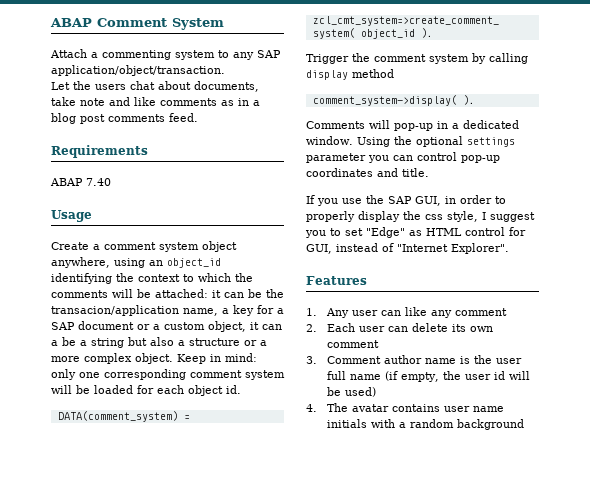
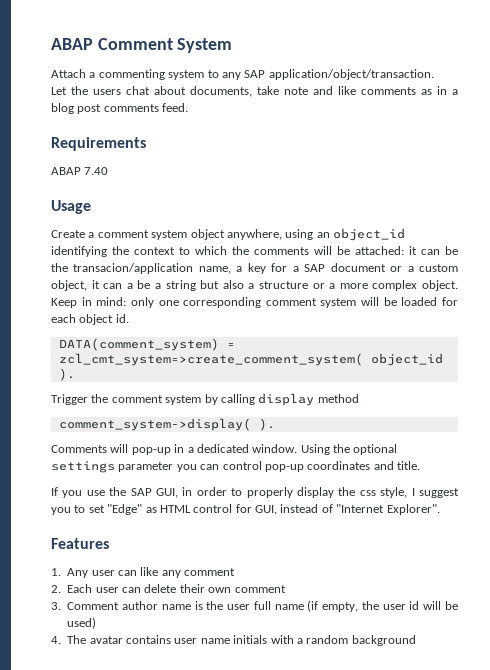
[451,324,466,332] its -> [179,584,205,593] their

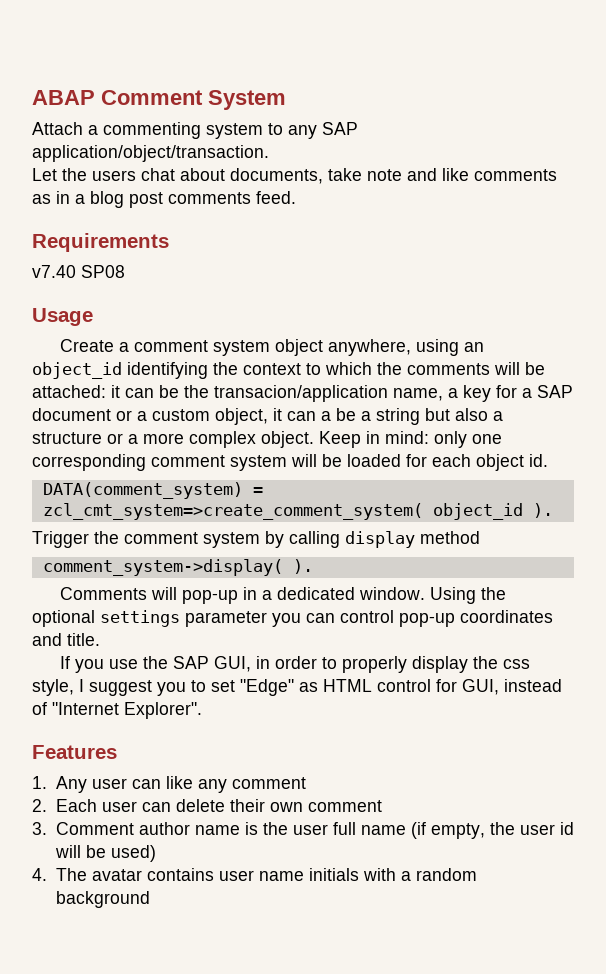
[51,167,109,175] ABAP 7.40 -> [32,265,125,278] v7.40 SP08

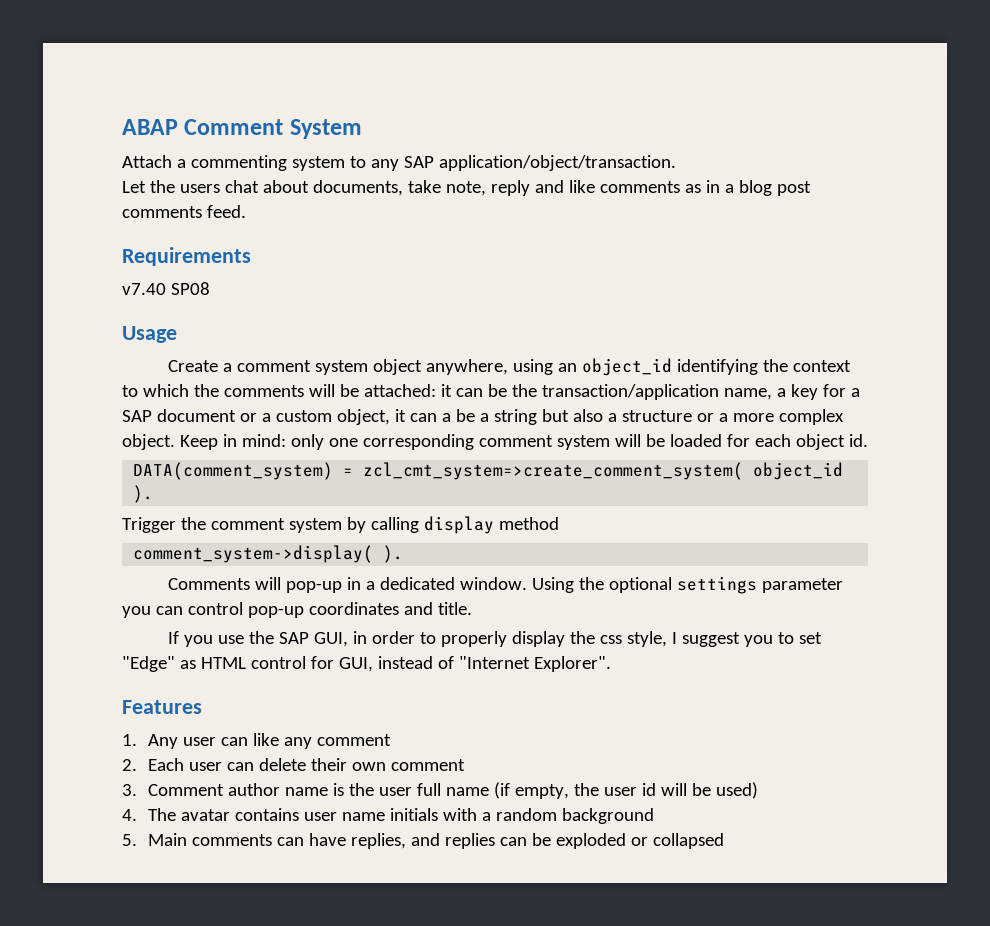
[367,169,402,181] note -> [445,180,530,196] note, reply
[214,385,388,402] transacion/application -> [541,384,719,400] transaction/application
(150, 899) none -> [122,833,724,849] // 5. Main comments can have replies, and replies can be exploded or collapsed

